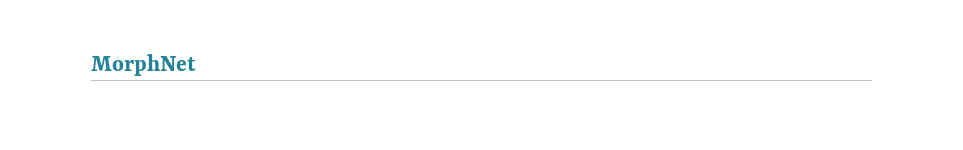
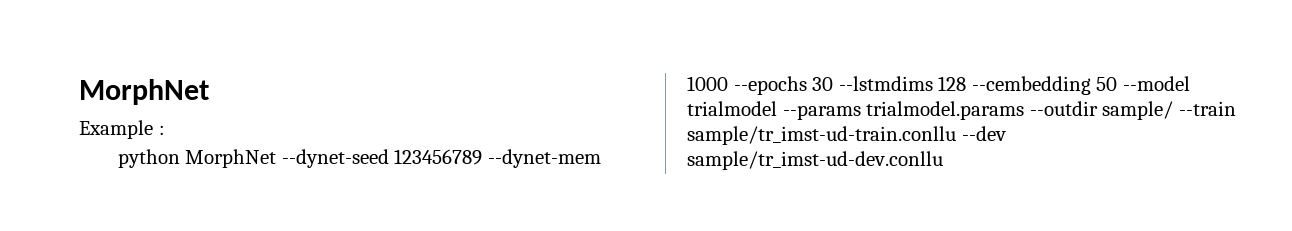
[91,54,196,76] MorphNet -> [79,79,209,105] [79,120,165,139] [117,149,601,168] [687,76,1190,95] [687,101,1236,120] [687,126,1006,145] [687,151,943,170] MorphNet // Example : // python MorphNet --dynet-seed 123456789 --dynet-mem 1000 --epochs 30 --lstmdims 128 --cembedding 50 --model trialmodel --params trialmodel.params --outdir sample/ --train sample/tr_imst-ud-train.conllu --dev sample/tr_imst-ud-dev.conllu

